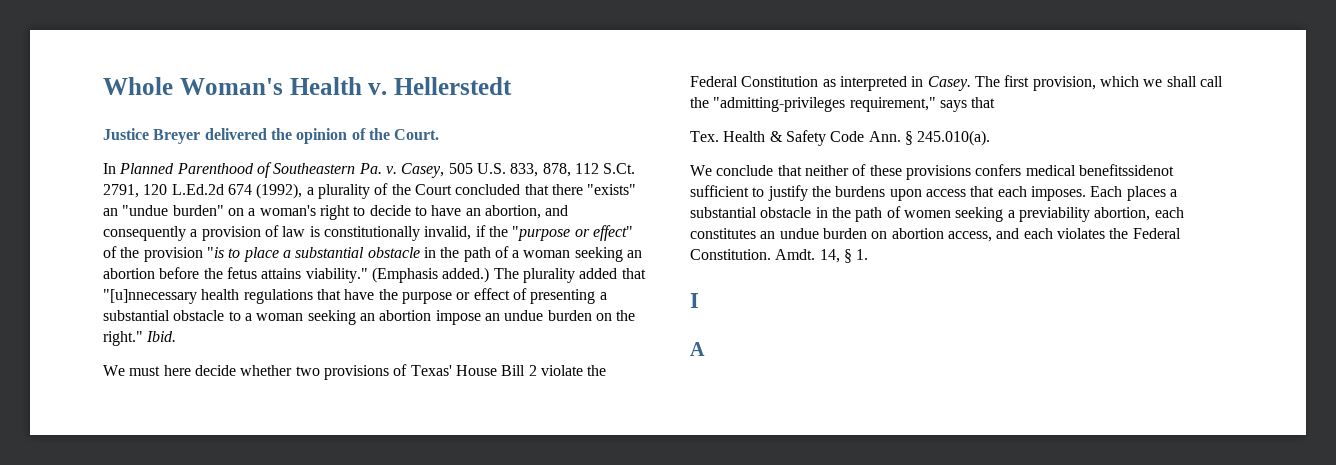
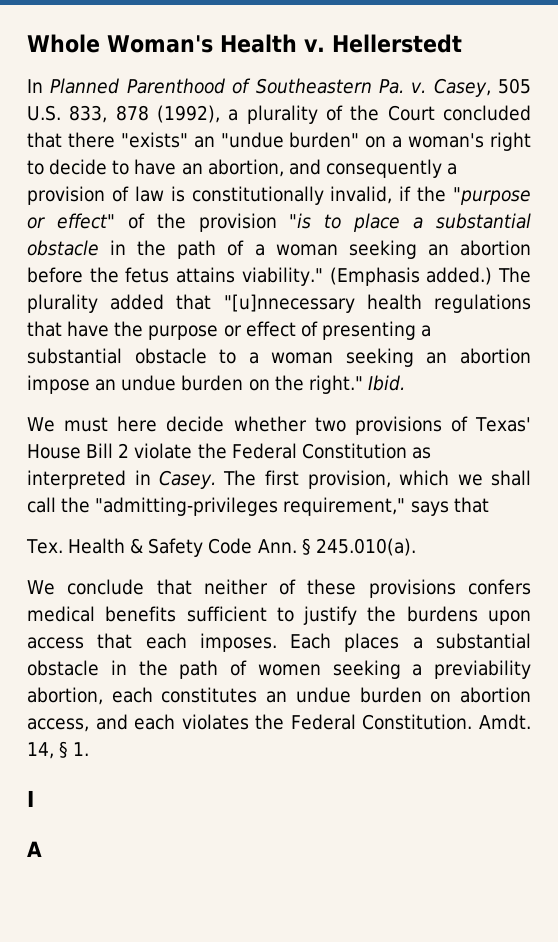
[103,128,440,144] // Justice Breyer delivered the opinion of the Court. -> (462, 43) none
[542,163,636,177] [103,184,252,198] 878, 112 S.Ct. 2791, 120 L.Ed.2d 674 -> [115,105,149,121] 878
[1078,164,1174,176] benefitssidenot -> [105,606,177,622] benefits

